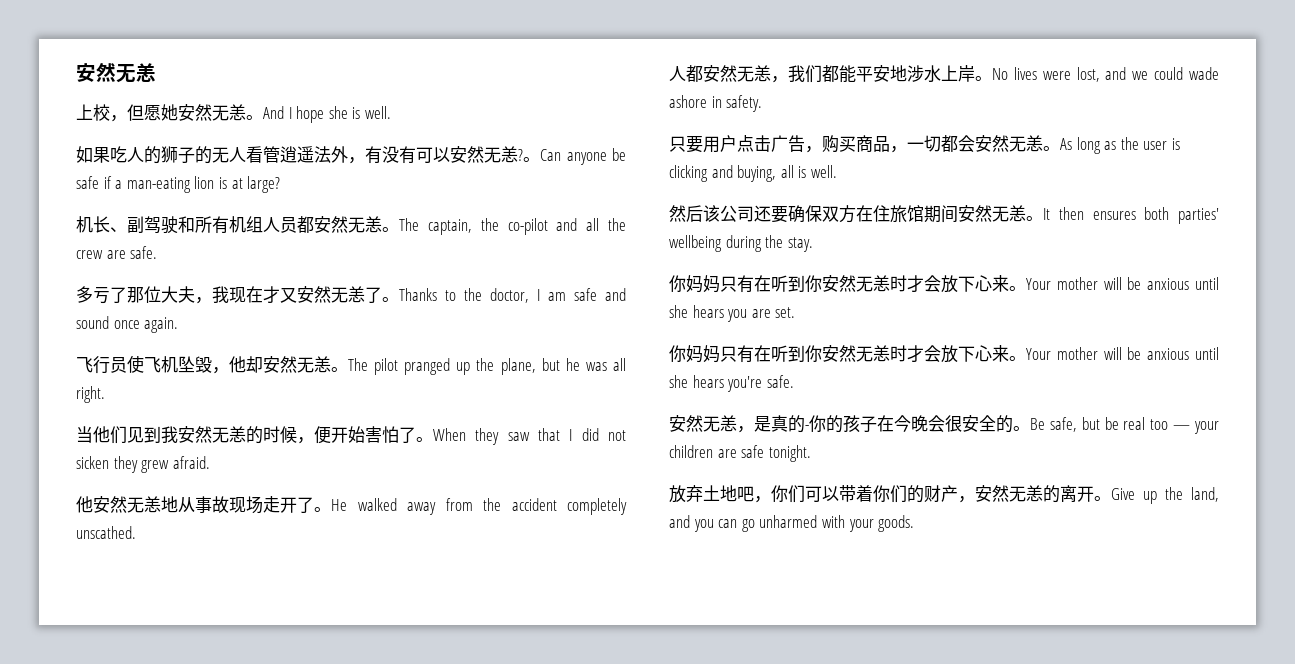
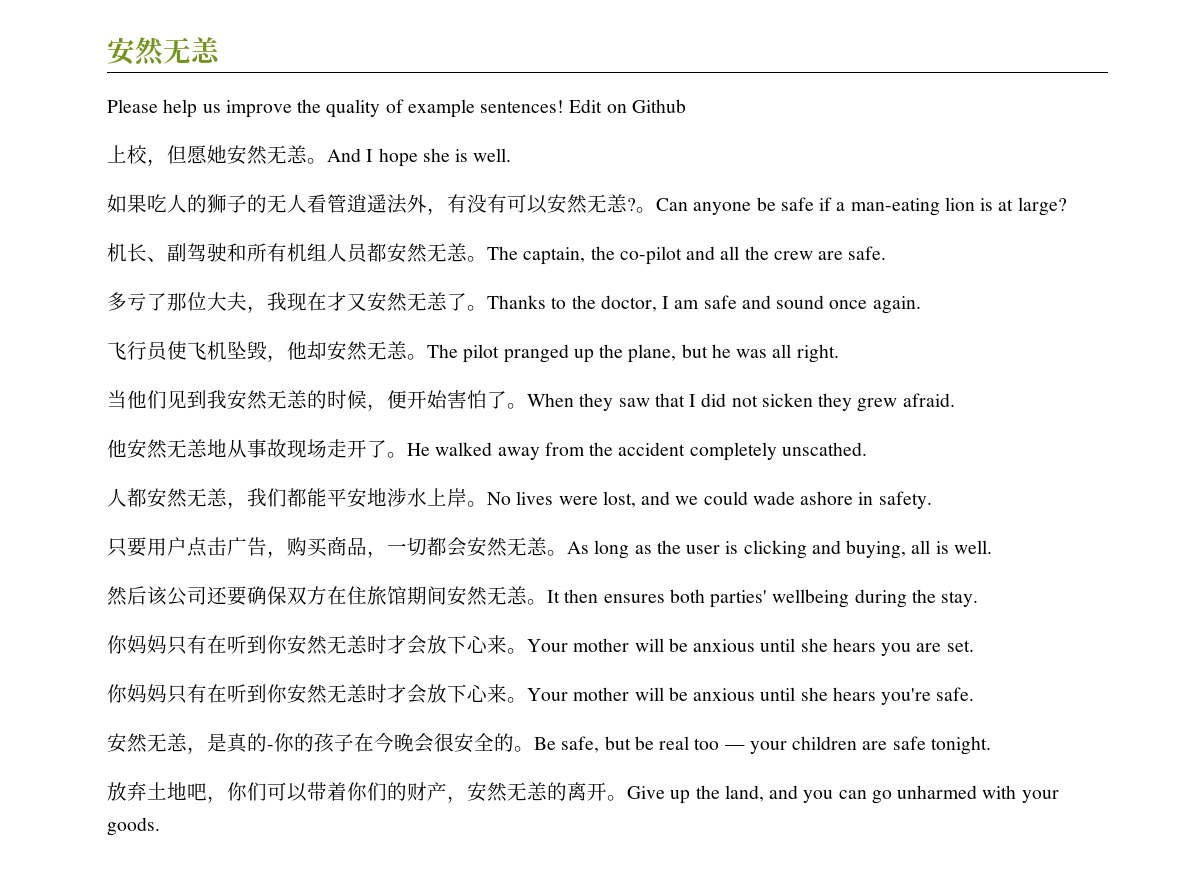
[76,62,156,83] 安然无恙 -> [107,37,221,66] [107,99,686,118] 安然无恙 // Please help us improve the quality of example sentences! Edit on Github

